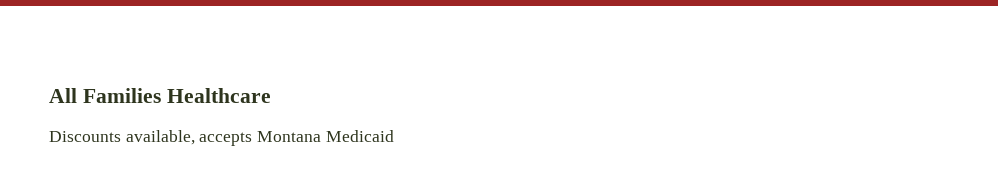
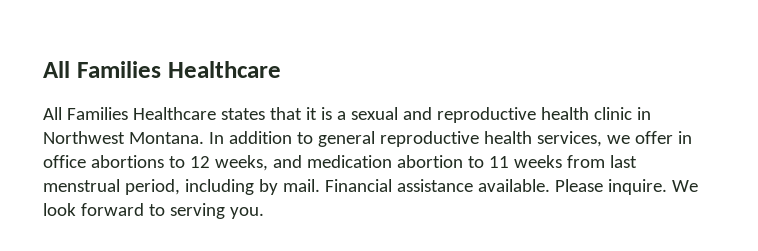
[49,130,394,146] Discounts available, accepts Montana Medicaid -> [43,107,651,123] [43,131,692,147] [43,155,637,171] [43,179,698,195] [43,203,264,219] All Families Healthcare states that it is a sexual and reproductive health clinic in Northwest Montana. In addition to general reproductive health services, we offer in office abortions to 12 weeks, and medication abortion to 11 weeks from last menstrual period, including by mail. Financial assistance available. Please inquire. We look forward to serving you.

